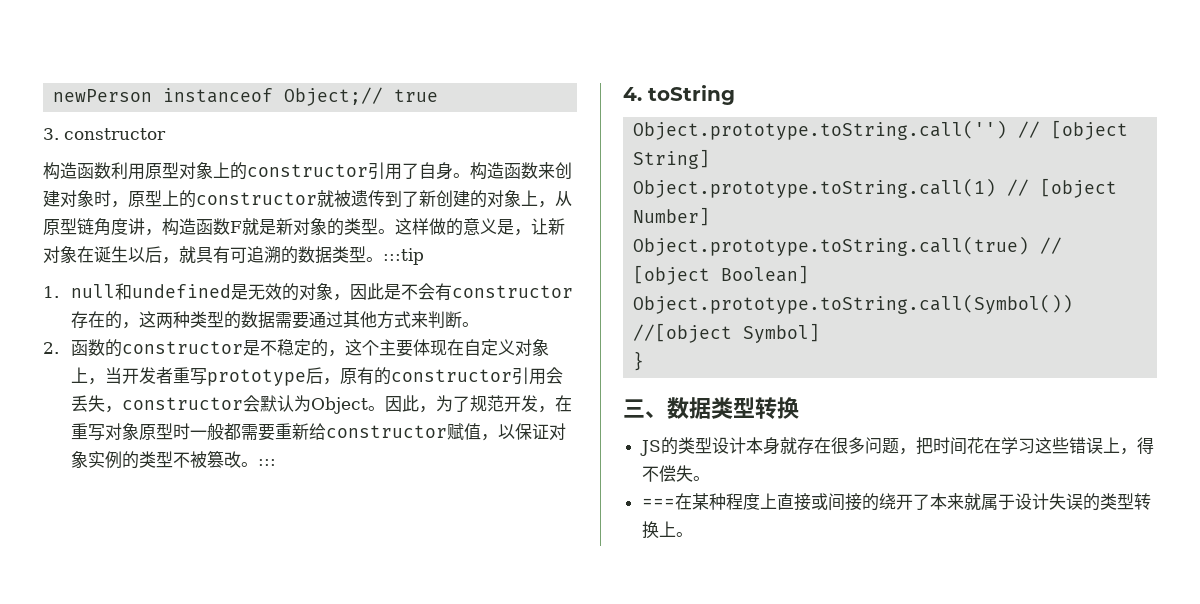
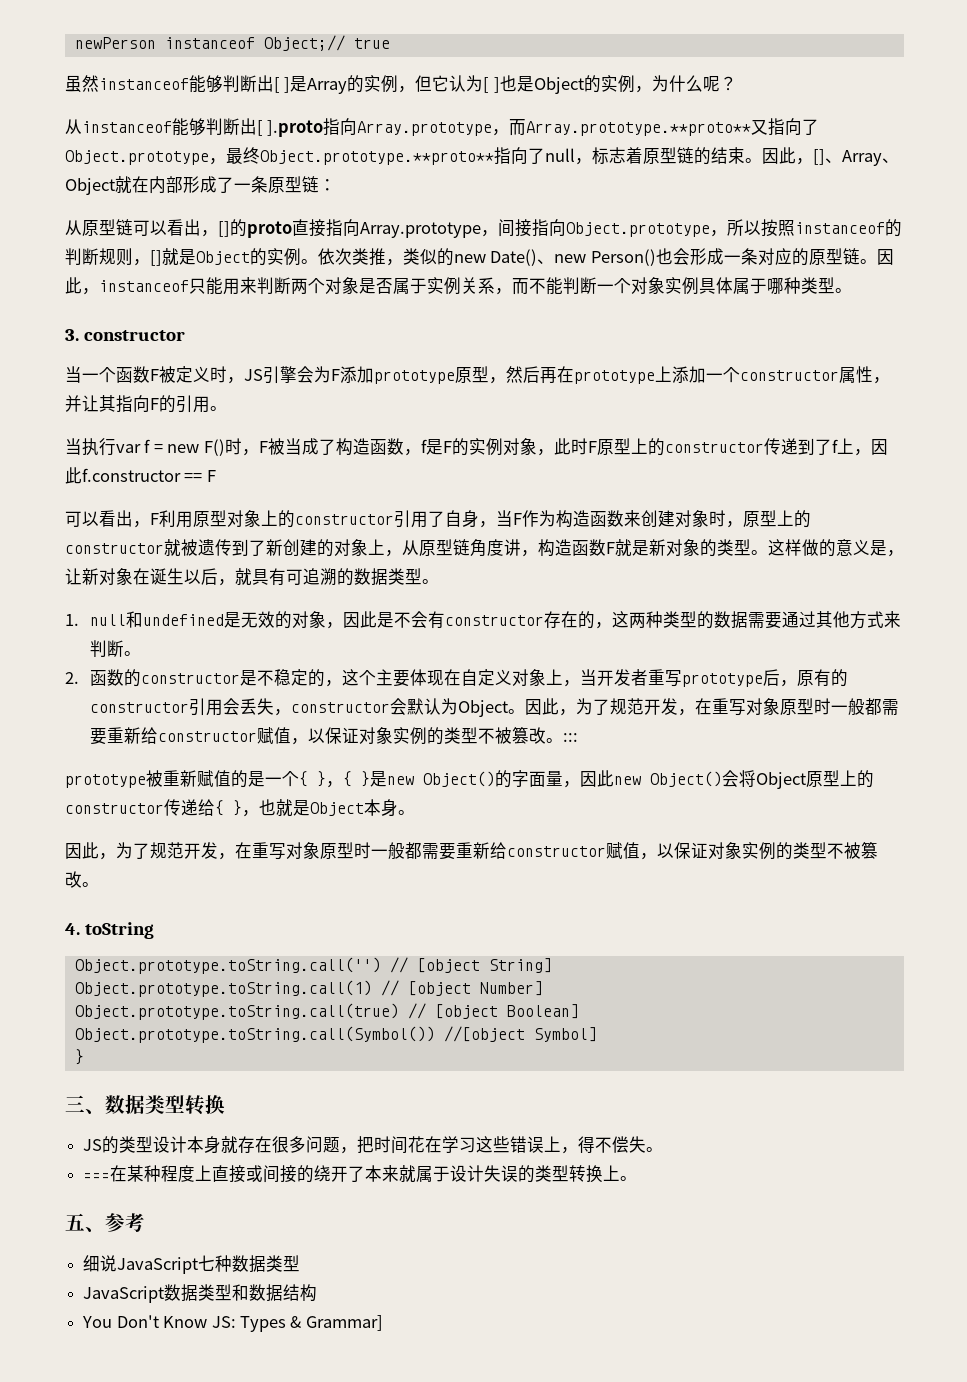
[43,128,166,140] [43,162,111,180] 3. constructor // 构造函数 -> [65,75,737,94] [65,118,820,137] [65,147,899,166] [65,176,336,195] [65,219,902,238] [65,248,894,266] [65,277,852,295] [65,329,185,341] [65,366,890,384] [65,395,227,413] [65,438,888,456] [65,467,216,484] [65,510,159,528] 虽然instanceof能够判断出[ ]是Array的实例，但它认为[ ]也是Object的实例，为什么呢？ // 从instanceof能够判断出[ ].proto指向Array.prototype，而Array.prototype.**proto**又指向了Object.prototype，最终Object.prototype.**proto**指向了null，标志着原型链的结束。因此，[]、Array、Object就在内部形成了一条原型链： // 从原型链可以看出，[]的proto直接指向Array.prototype，间接指向Object.prototype，所以按照instanceof的判断规则，[]就是Object的实例。依次类推，类似的new Date()、new Person()也会形成一条对应的原型链。因此，instanceof只能用来判断两个对象是否属于实例关系，而不能判断一个对象实例具体属于哪种类型。 // 3. constructor // 当一个函数F被定义时，JS引擎会为F添加prototype原型，然后再在prototype上添加一个constructor属性，并让其指向F的引用。 // 当执行var f = new F()时，F被当成了构造函数，f是F的实例对象，此时F原型上的constructor传递到了f上，因此f.constructor == F // 可以看出，F
[453,173,470,178] 。 -> [479,510,556,528] ，当F作为
[383,248,424,265] :::tip -> (439, 581) none
(276, 462) none -> [65,770,874,789] [65,799,415,817] [65,842,878,860] [65,871,99,888] // prototype被重新赋值的是一个{ }，{ }是new Object()的字面量，因此new Object()会将Object原型上的constructor传递给{ }，也就是Object本身。 // 因此，为了规范开发，在重写对象原型时一般都需要重新给constructor赋值，以保证对象实例的类型不被篡改。
(693, 534) none -> [65,1213,145,1232] [83,1255,301,1274] [83,1284,318,1303] [82,1315,383,1332] // 五、参考 // 细说JavaScript七种数据类型 // JavaScript数据类型和数据结构 // You Don't Know JS: Types & Grammar]

